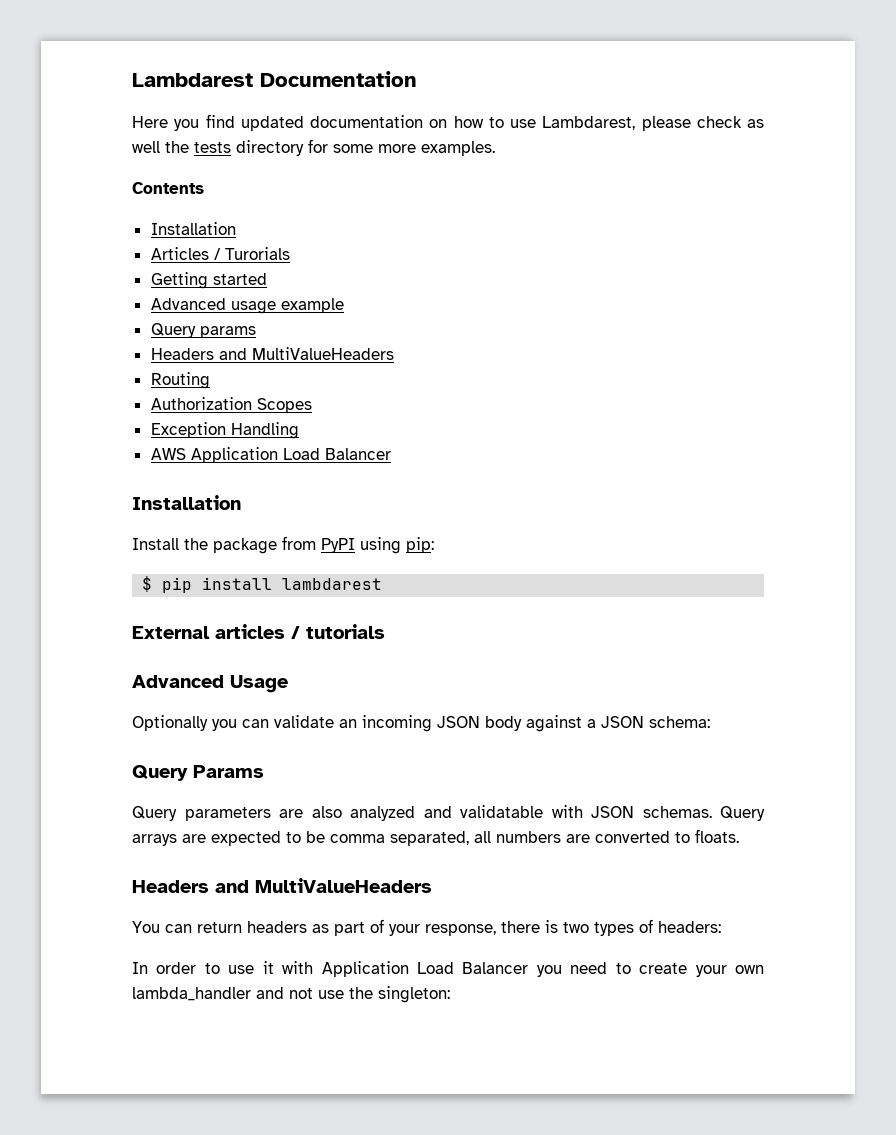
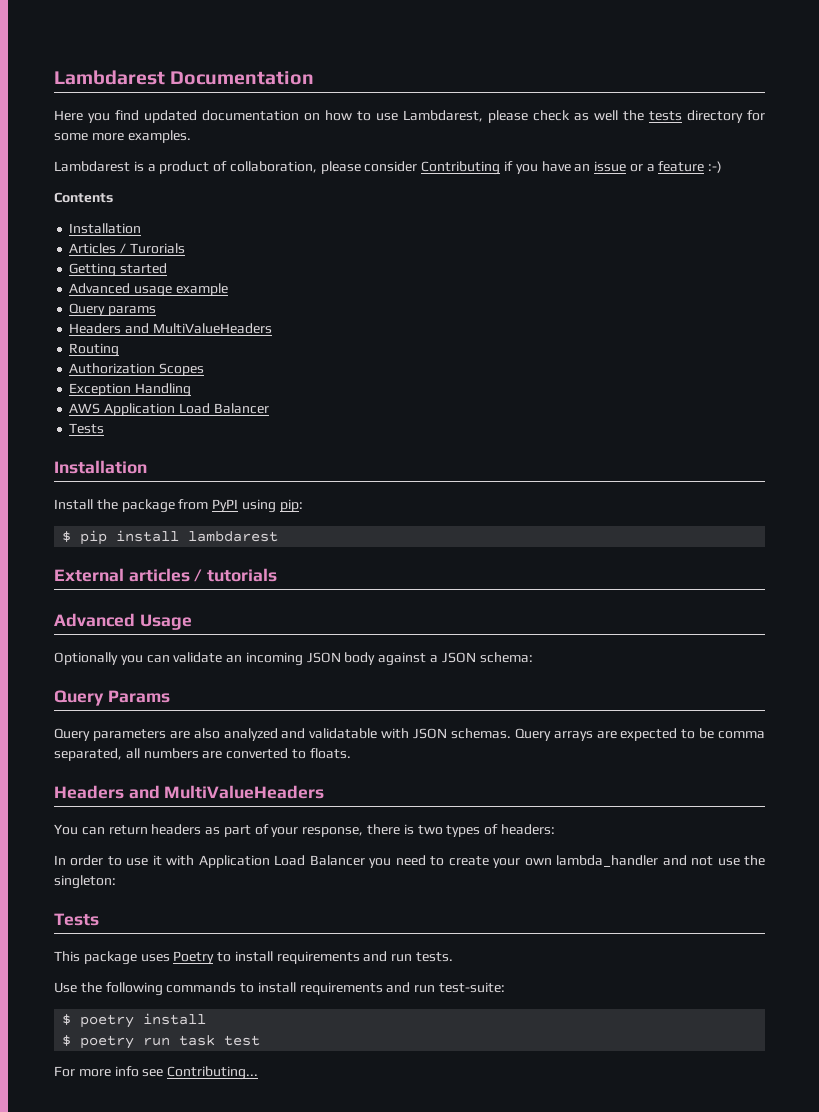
(495, 148) none -> [54,161,723,175] // Lambdarest is a product of collaboration, please consider Contributing if you have an issue or a feature :-)
(391, 454) none -> [69,423,105,434] // Tests
(450, 994) none -> [54,913,99,926] [54,951,454,965] [54,982,506,996] [62,1013,207,1028] [62,1035,261,1049] [54,1066,259,1080] // Tests // This package uses Poetry to install requirements and run tests. // Use the following commands to install requirements and run test-suite: // $ poetry install // $ poetry run task test // For more info see Contributing...

